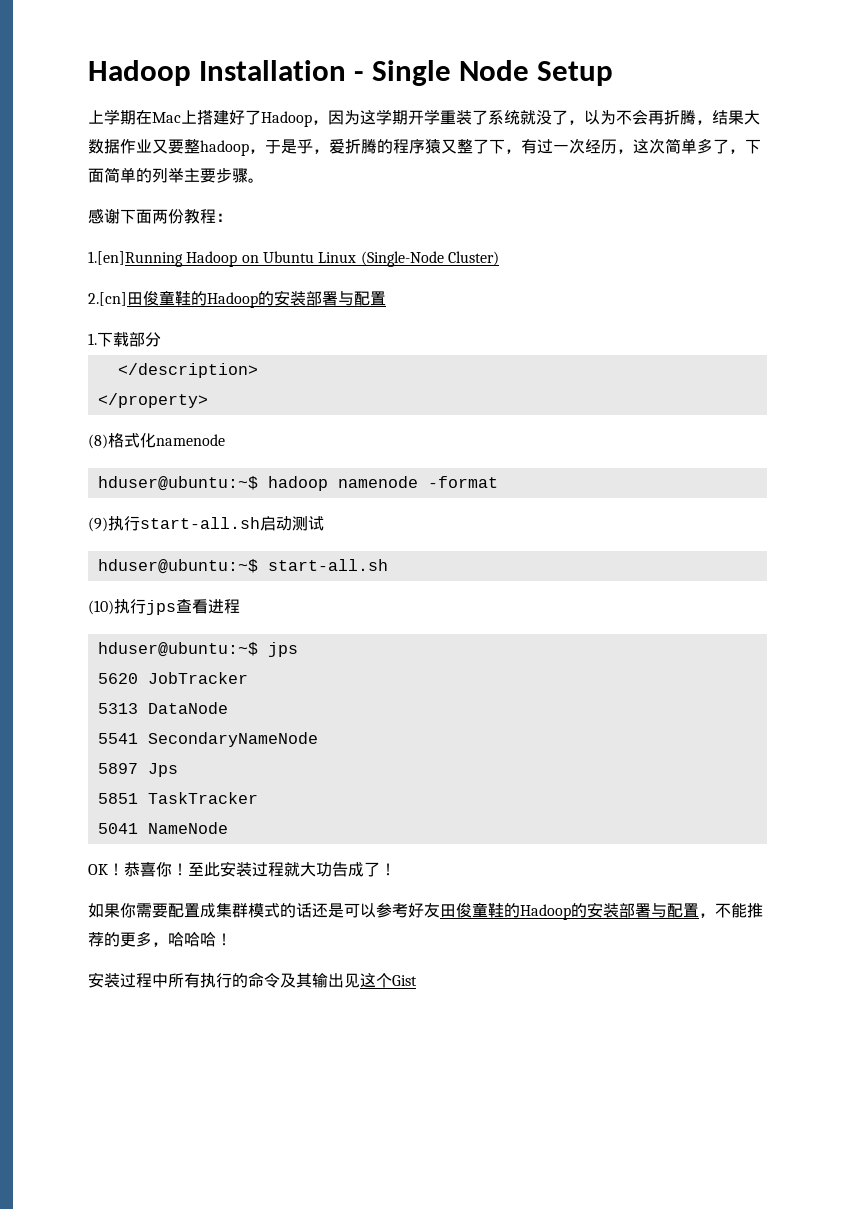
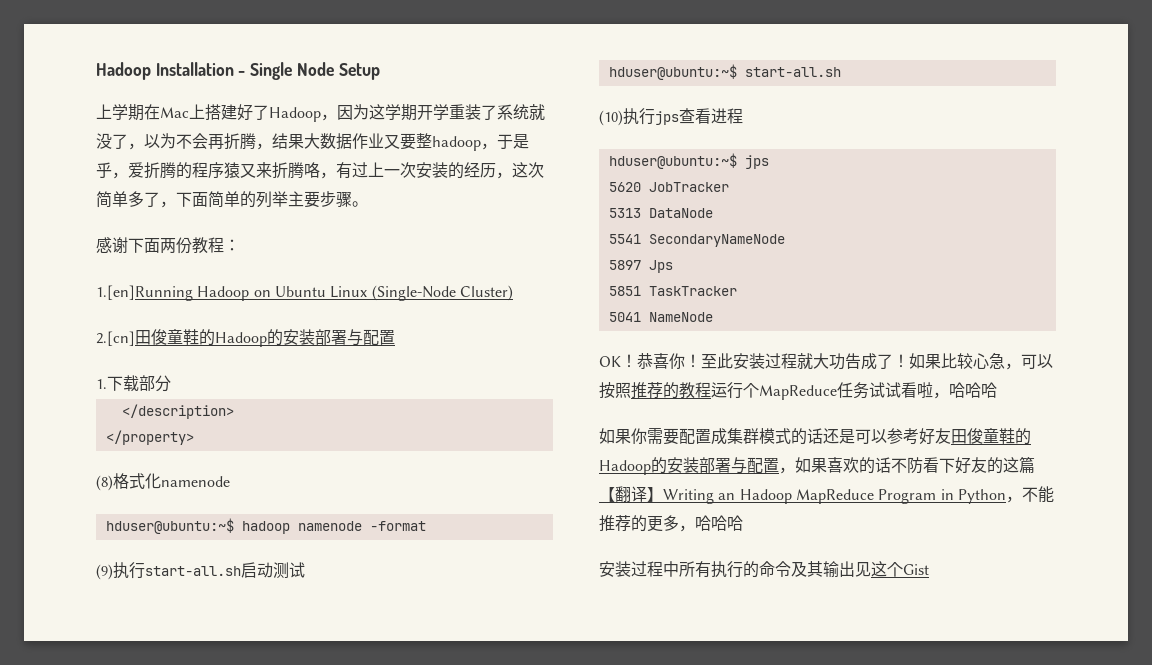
[457,138,585,154] 整了下，有过一次 -> [256,162,464,179] 来折腾咯，有过上一次安装的
(396, 869) none -> [909,352,1053,370] [599,382,997,400] 如果比较心急，可以按照推荐的教程运行个MapReduce任务试试看啦，哈哈哈
(715, 915) none -> [795,456,1035,474] [599,486,1022,504] 如果喜欢的话不防看下好友的这篇【翻译】Writing an Hadoop MapReduce Program in Python，
[216,933,232,946] ！ -> (743, 523) none

